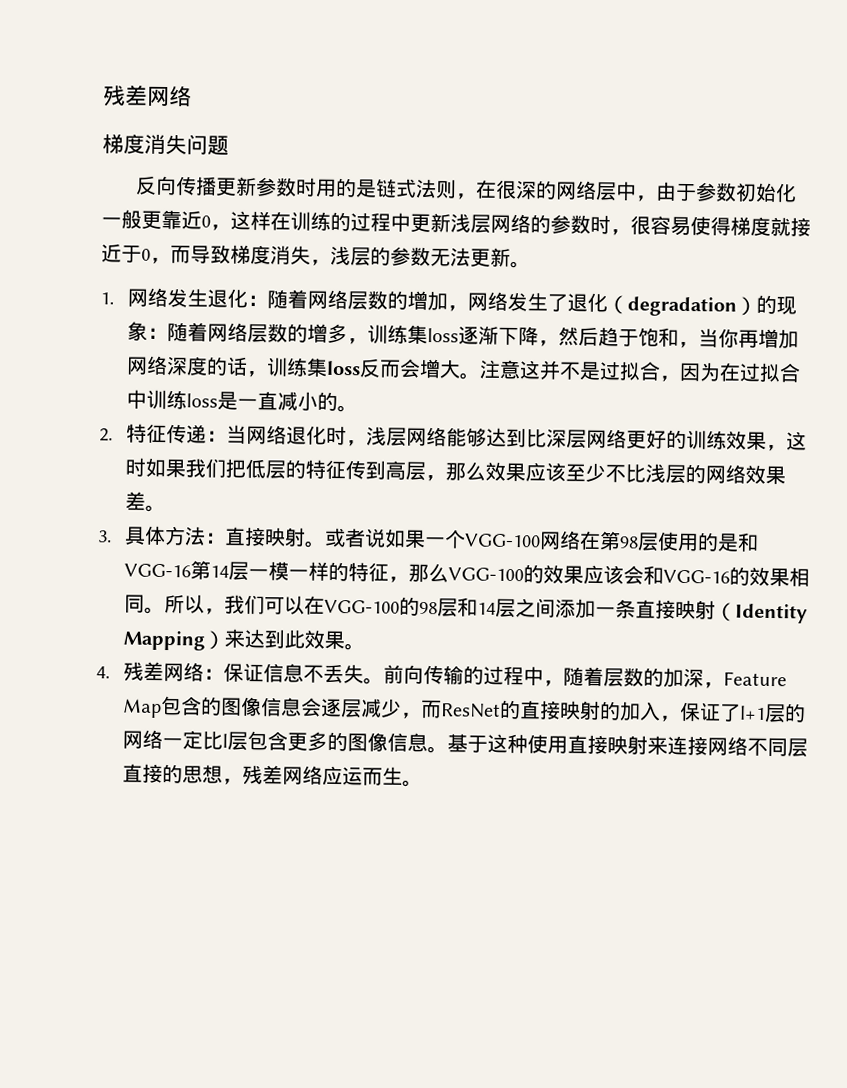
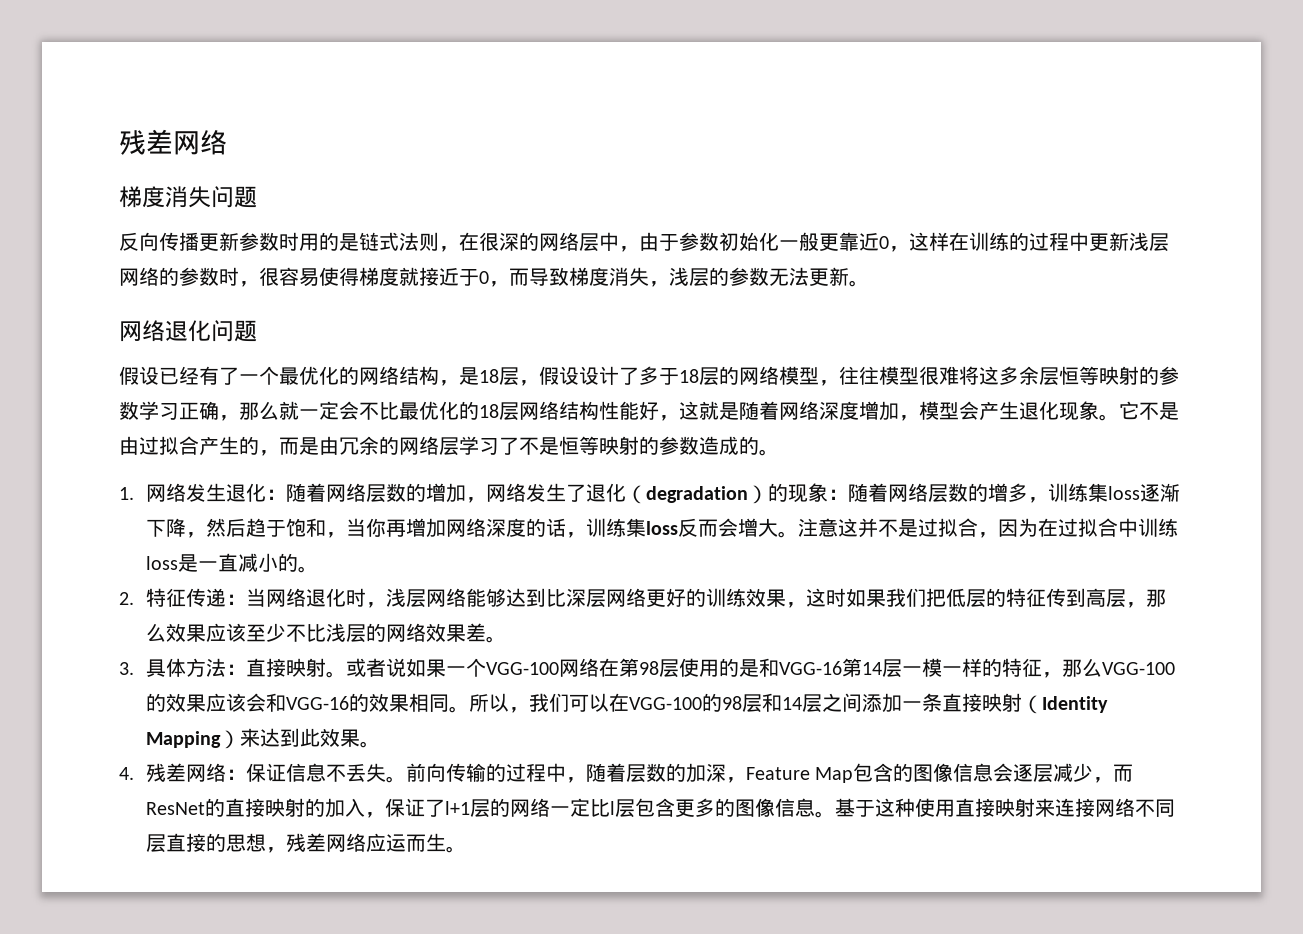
(531, 264) none -> [119,320,257,342] [119,366,1179,386] [119,401,1179,421] [119,436,779,456] // 网络退化问题 // 假设已经有了一个最优化的网络结构，是18层，假设设计了多于18层的网络模型，往往模型很难将这多余层恒等映射的参数学习正确，那么就一定会不比最优化的18层网络结构性能好，这就是随着网络深度增加，模型会产生退化现象。它不是由过拟合产生的，而是由冗余的网络层学习了不是恒等映射的参数造成的。

